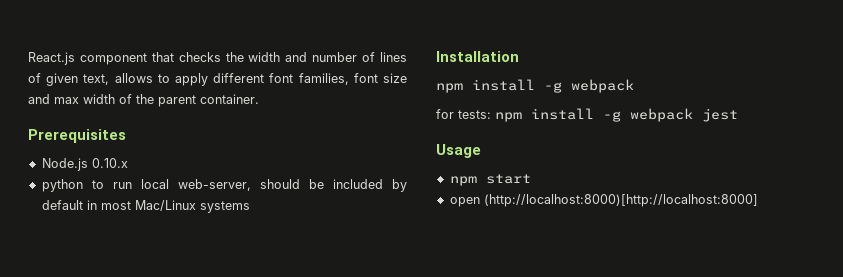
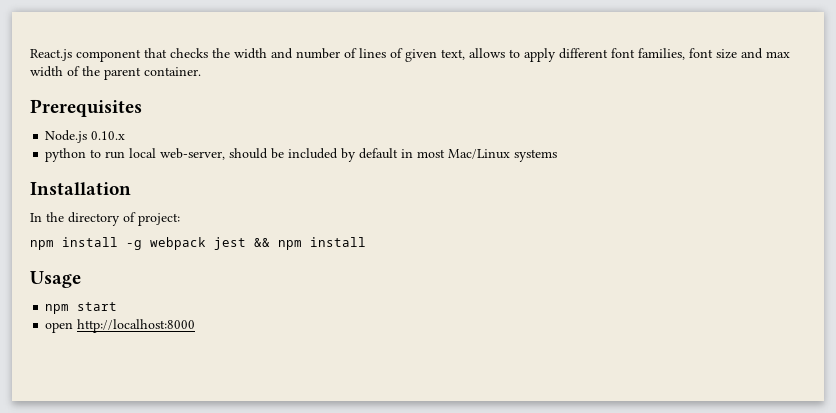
[436,79,634,93] [436,109,491,119] npm install -g webpack // for tests: -> [30,212,180,226] In the directory of project: //
(738, 115) none -> [254,237,366,250] && npm install
[483,194,758,207] (http://localhost:8000)[http://localhost:8000] -> [77,319,196,333] http://localhost:8000

